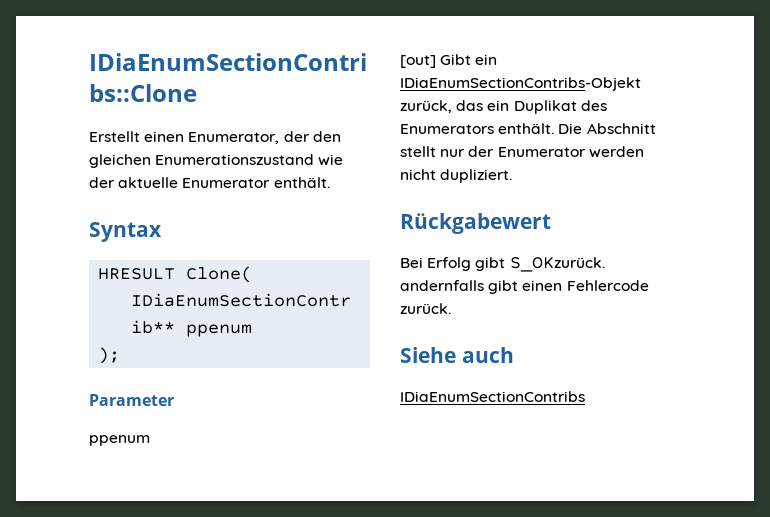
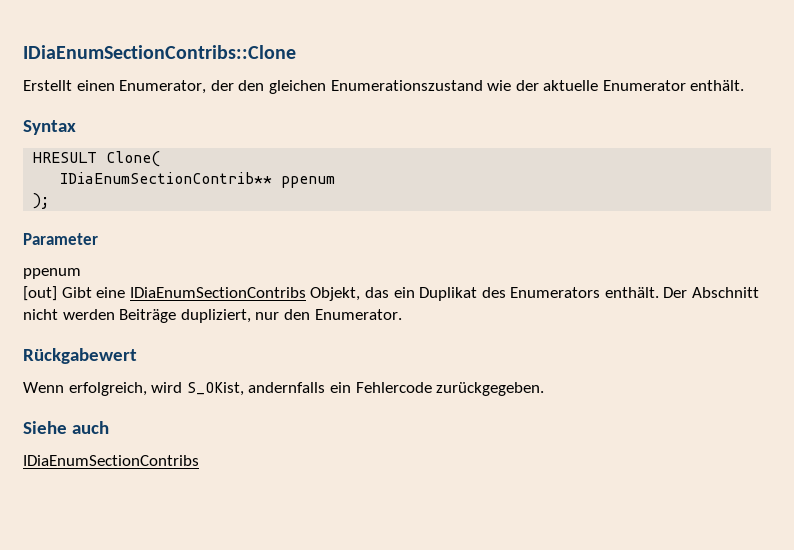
[475,54,498,65] [400,77,641,91] [400,100,452,113] ein IDiaEnumSectionContribs-Objekt zurück, -> [96,287,361,301] eine IDiaEnumSectionContribs Objekt,
[558,123,656,134] [400,146,644,158] [400,169,513,183] [400,213,551,234] [400,257,605,272] [400,280,649,294] [400,303,451,314] Die Abschnitt stellt nur der Enumerator werden nicht dupliziert. // Rückgabewert // Bei Erfolg gibt S_OKzurück. andernfalls gibt einen Fehlercode zurück. -> [663,287,760,298] [23,309,402,323] [23,348,137,364] [23,382,545,396] Der Abschnitt nicht werden Beiträge dupliziert, nur den Enumerator. // Rückgabewert // Wenn erfolgreich, wird S_OKist, andernfalls ein Fehlercode zurückgegeben.

